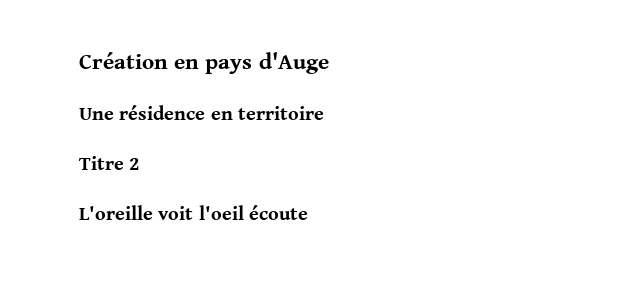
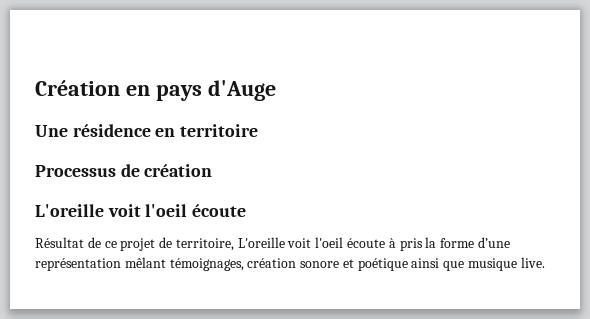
[79,156,140,170] [79,205,309,220] Titre 2 // L'oreille voit l'oeil écoute -> [35,164,213,177] [35,204,247,217] [35,237,510,251] [35,257,545,271] Processus de création // L'oreille voit l'oeil écoute // Résultat de ce projet de territoire, L'oreille voit l'oeil écoute à pris la forme d’une représentation mêlant témoignages, création sonore et poétique ainsi que musique live.

